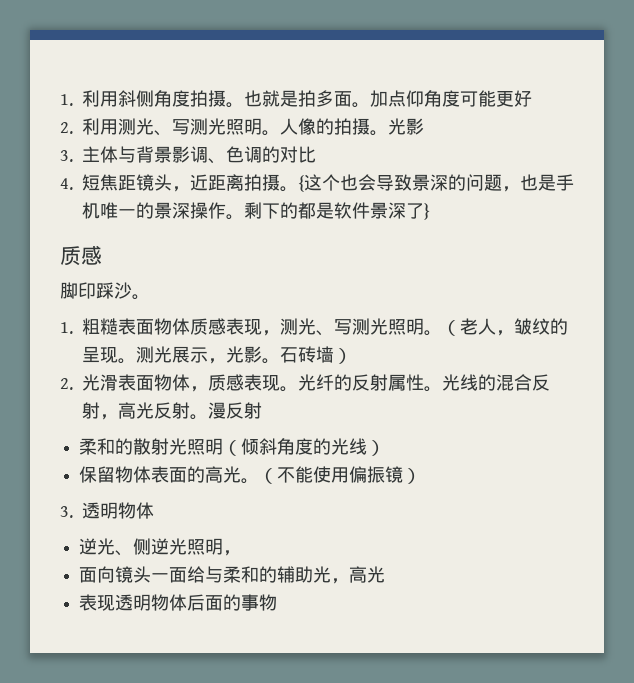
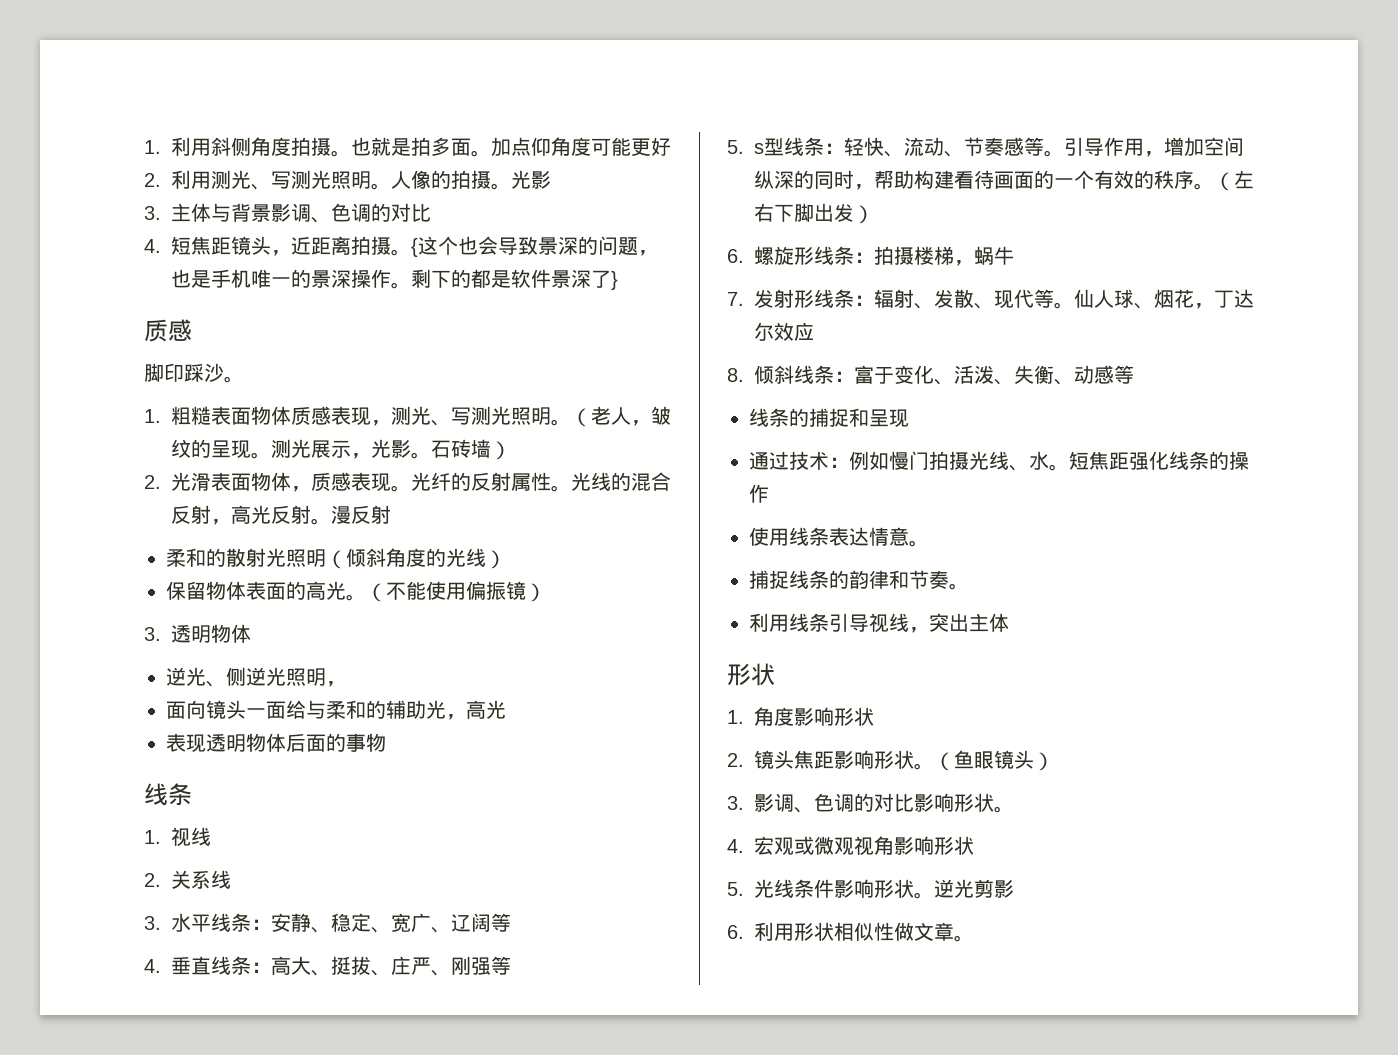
(278, 602) none -> [144,783,192,806] [144,827,211,847] [144,870,231,889] [144,913,511,933] [144,956,511,976] [727,137,1244,157] [754,170,1254,191] [754,203,874,224] [727,246,1014,266] [727,289,1254,309] [754,322,814,341] [727,365,1134,385] [749,408,909,428] [749,451,1249,471] [749,484,769,503] [749,527,929,547] [749,570,969,590] [749,613,1009,633] [727,663,775,686] [727,707,874,726] [727,750,1054,771] [727,793,1014,813] [727,836,974,856] [727,879,1014,899] [727,922,974,942] // 线条 // 1.视线 // 2.关系线 // 3.水平线条：安静、稳定、宽广、辽阔等 // 4.垂直线条：高大、挺拔、庄严、刚强等 // 5. s型线条：轻快、流动、节奏感等。引导作用，增加空间纵深的同时，帮助构建看待画面的一个有效的秩序。（左右下脚出发） // 6.螺旋形线条：拍摄楼梯，蜗牛 // 7.发射形线条：辐射、发散、现代等。仙人球、烟花，丁达尔效应 // 8.倾斜线条：富于变化、活泼、失衡、动感等 // 线条的捕捉和呈现 // 通过技术：例如慢门拍摄光线、水。短焦距强化线条的操作 // 使用线条表达情意。 // 捕捉线条的韵律和节奏。 // 利用线条引导视线，突出主体 // 形状 // 1.角度影响形状 // 2.镜头焦距影响形状。（鱼眼镜头） // 3.影调、色调的对比影响形状。 // 4.宏观或微观视角影响形状 // 5.光线条件影响形状。逆光剪影 // 6.利用形状相似性做文章。

